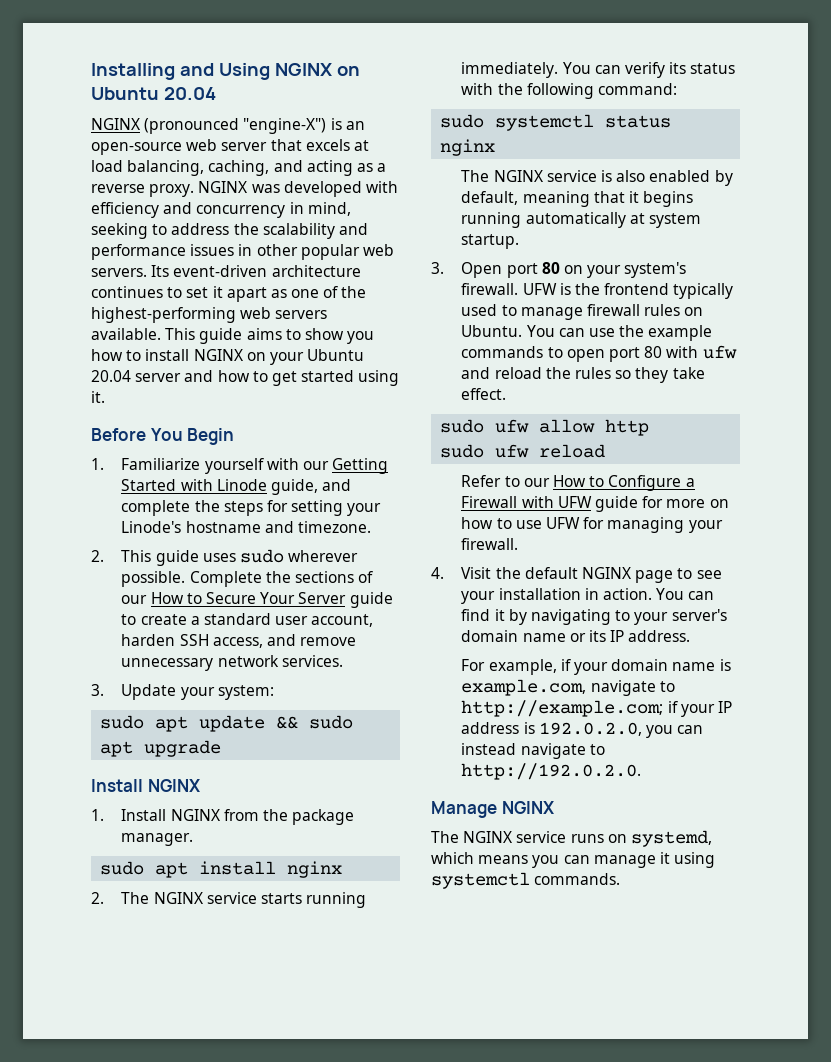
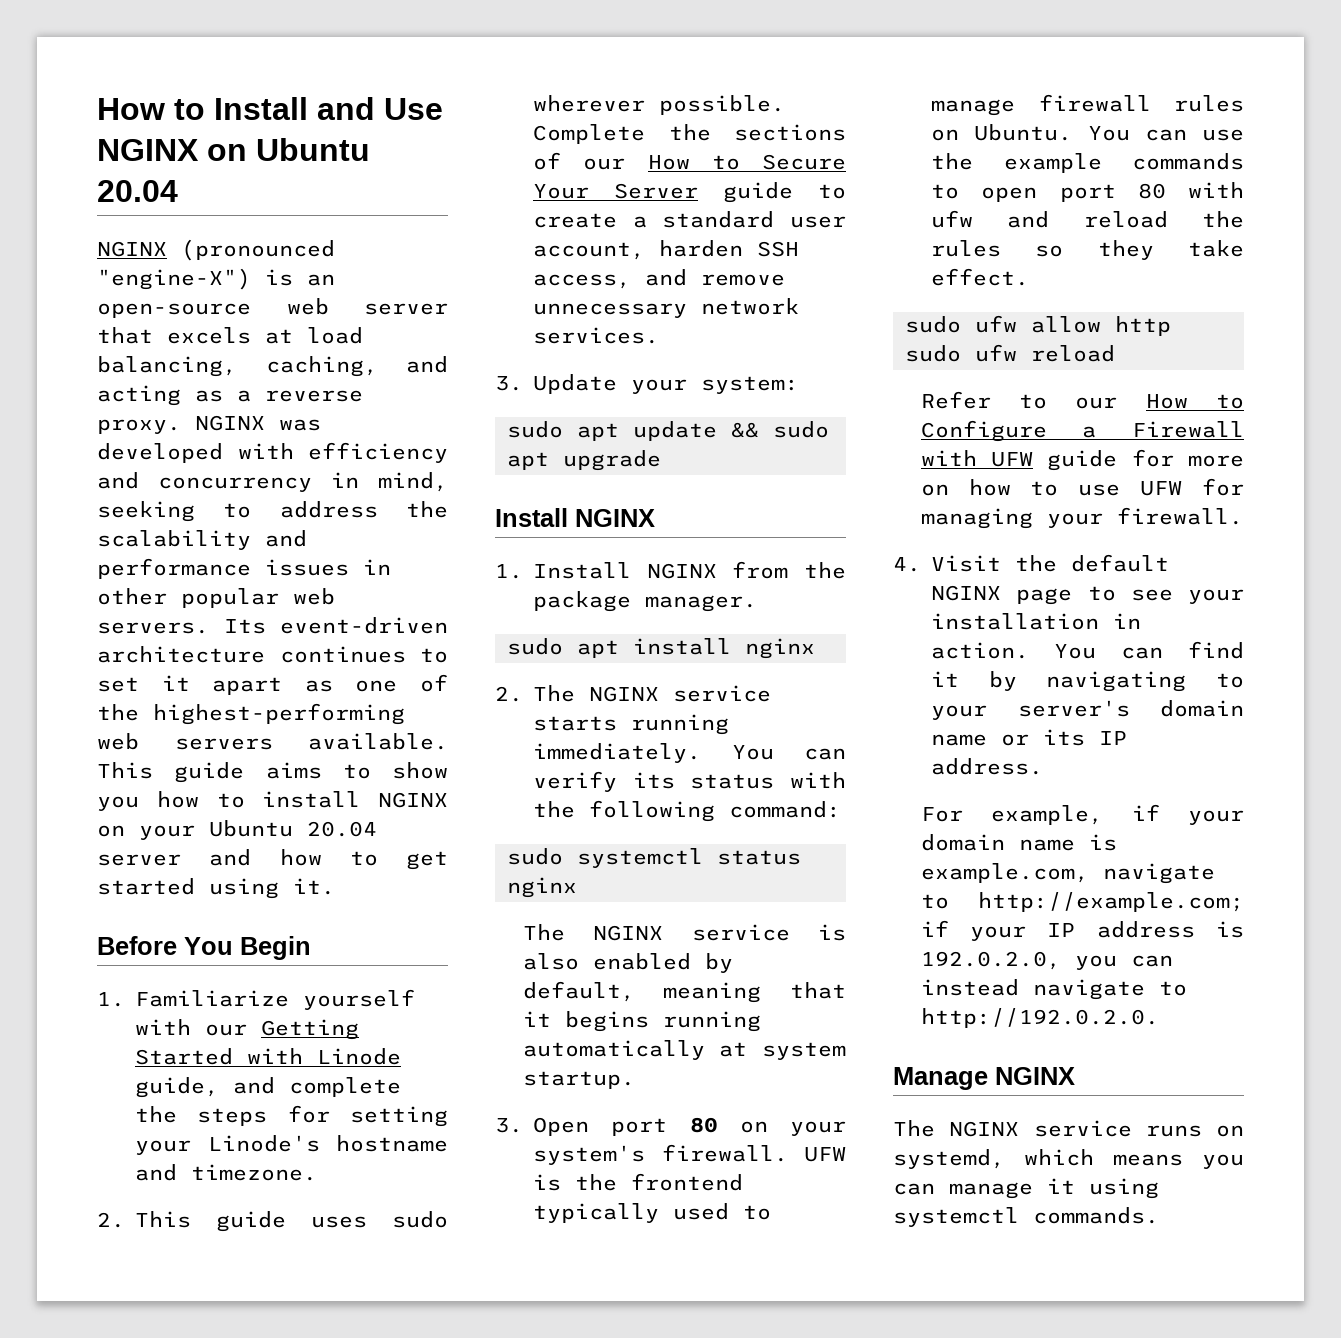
[91,63,270,80] Installing and Using -> [97,97,443,120] How to Install and Use

